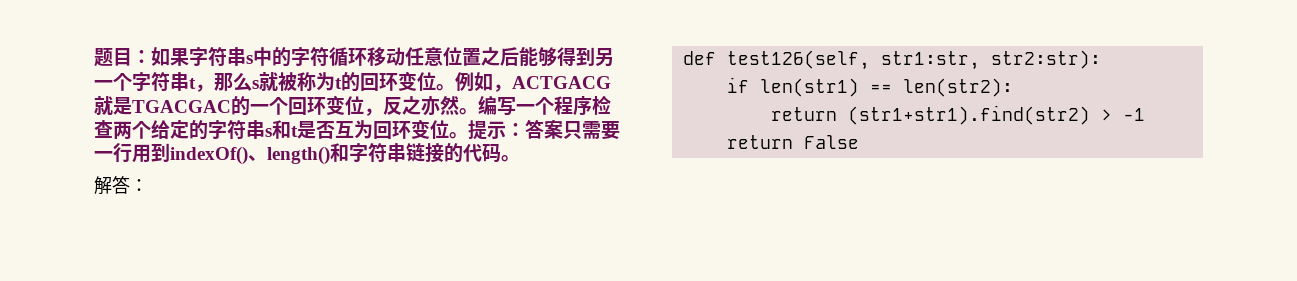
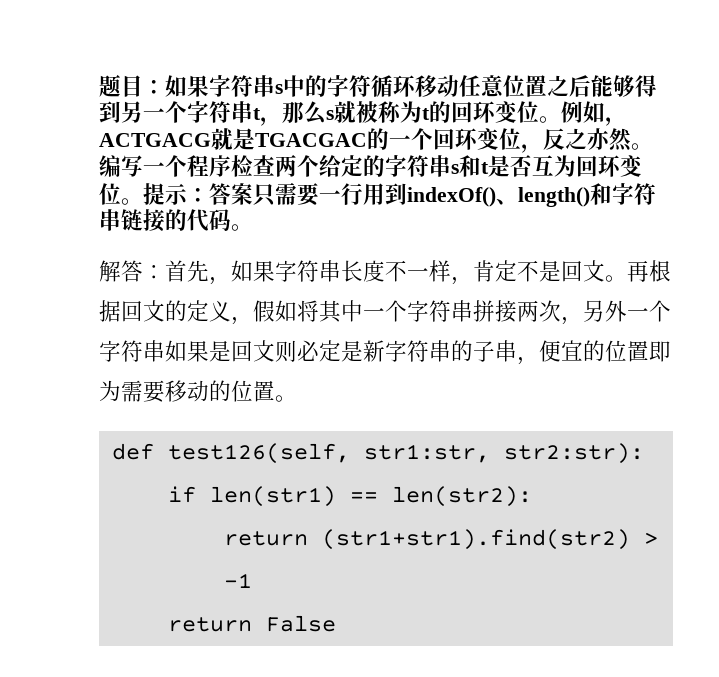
(148, 185) none -> [165,260,671,285] [99,300,671,325] [99,340,671,365] [99,380,297,403] 首先，如果字符串长度不一样，肯定不是回文。再根据回文的定义，假如将其中一个字符串拼接两次，另外一个字符串如果是回文则必定是新字符串的子串，便宜的位置即为需要移动的位置。

